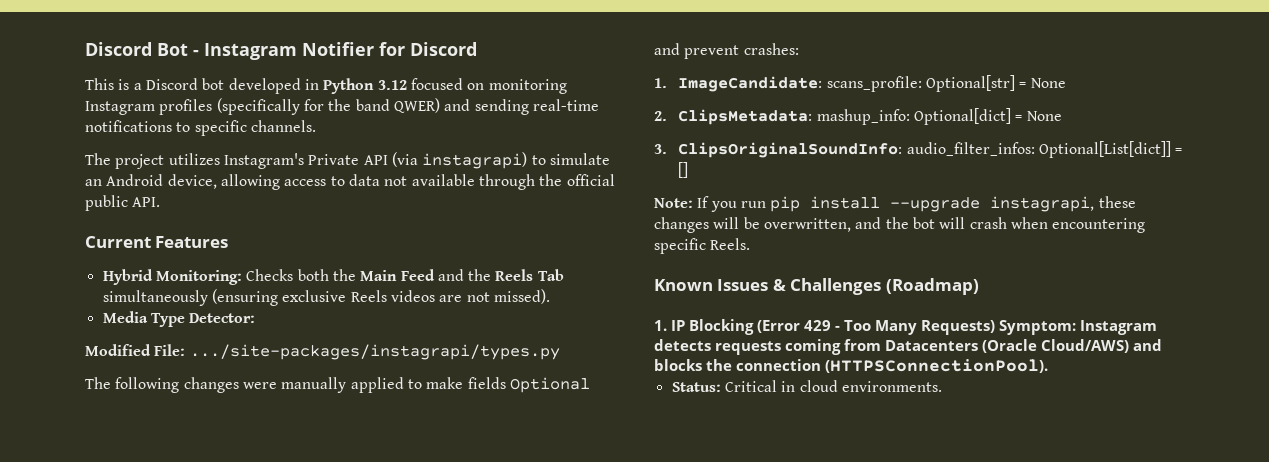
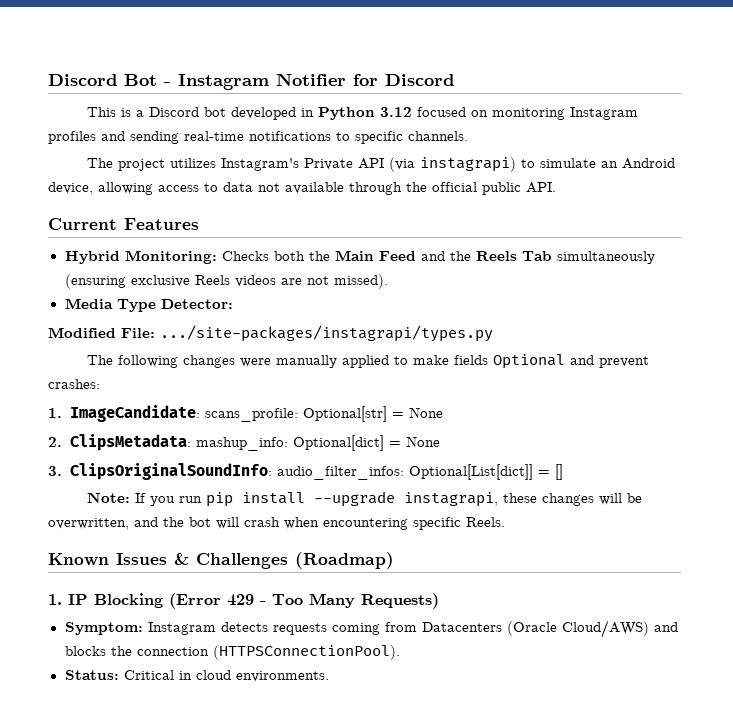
[216,98,440,115] (specifically for the band QWER) -> (96, 137) none
(996, 327) none -> (439, 601) //

